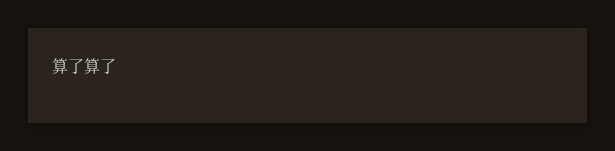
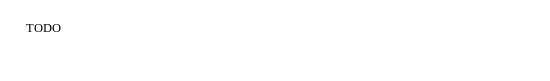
[52,58,116,74] 算了算了 -> [26,24,61,32] TODO

